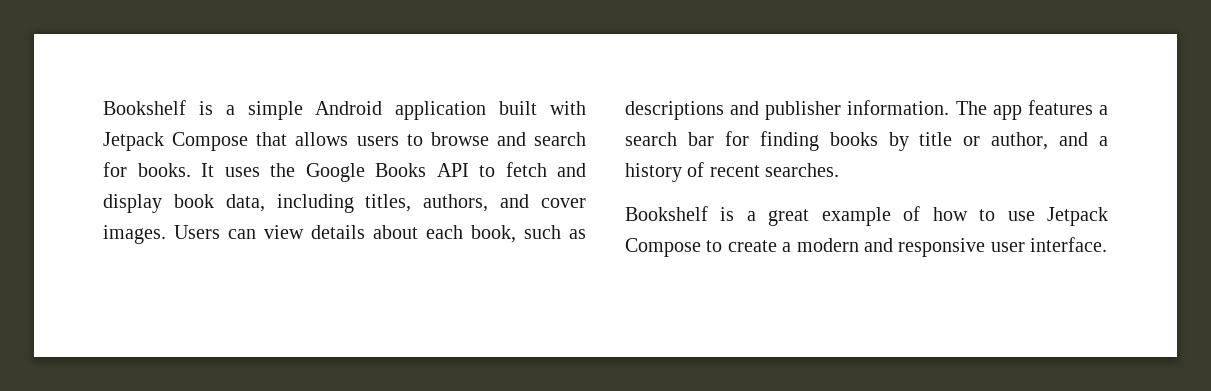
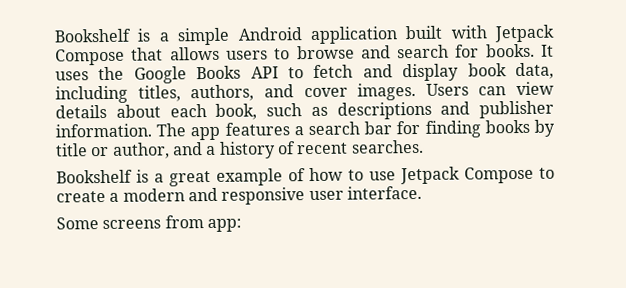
(1108, 244) none -> [56,215,242,233] // Some screens from app:

